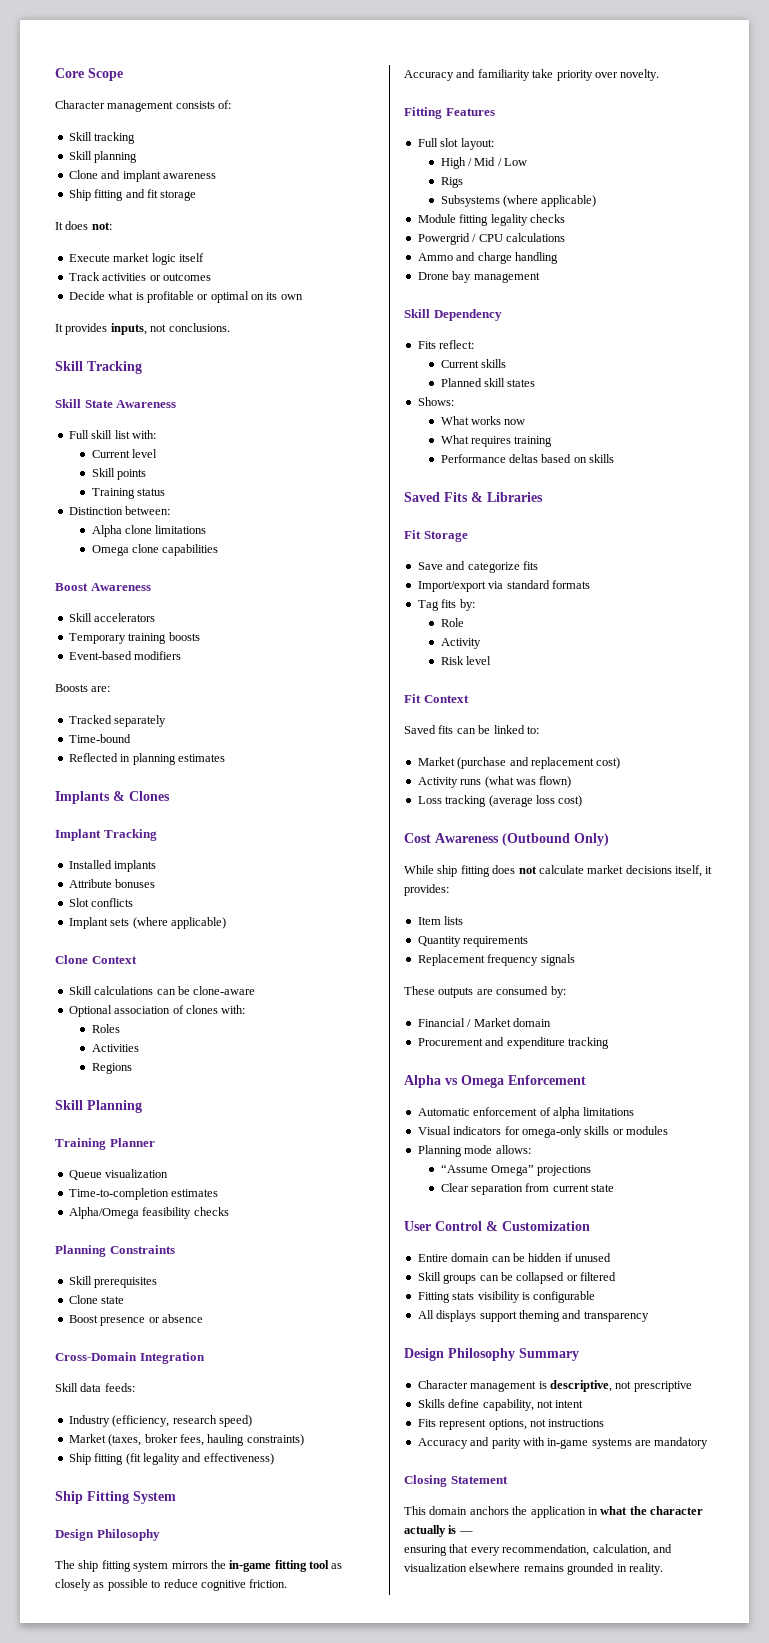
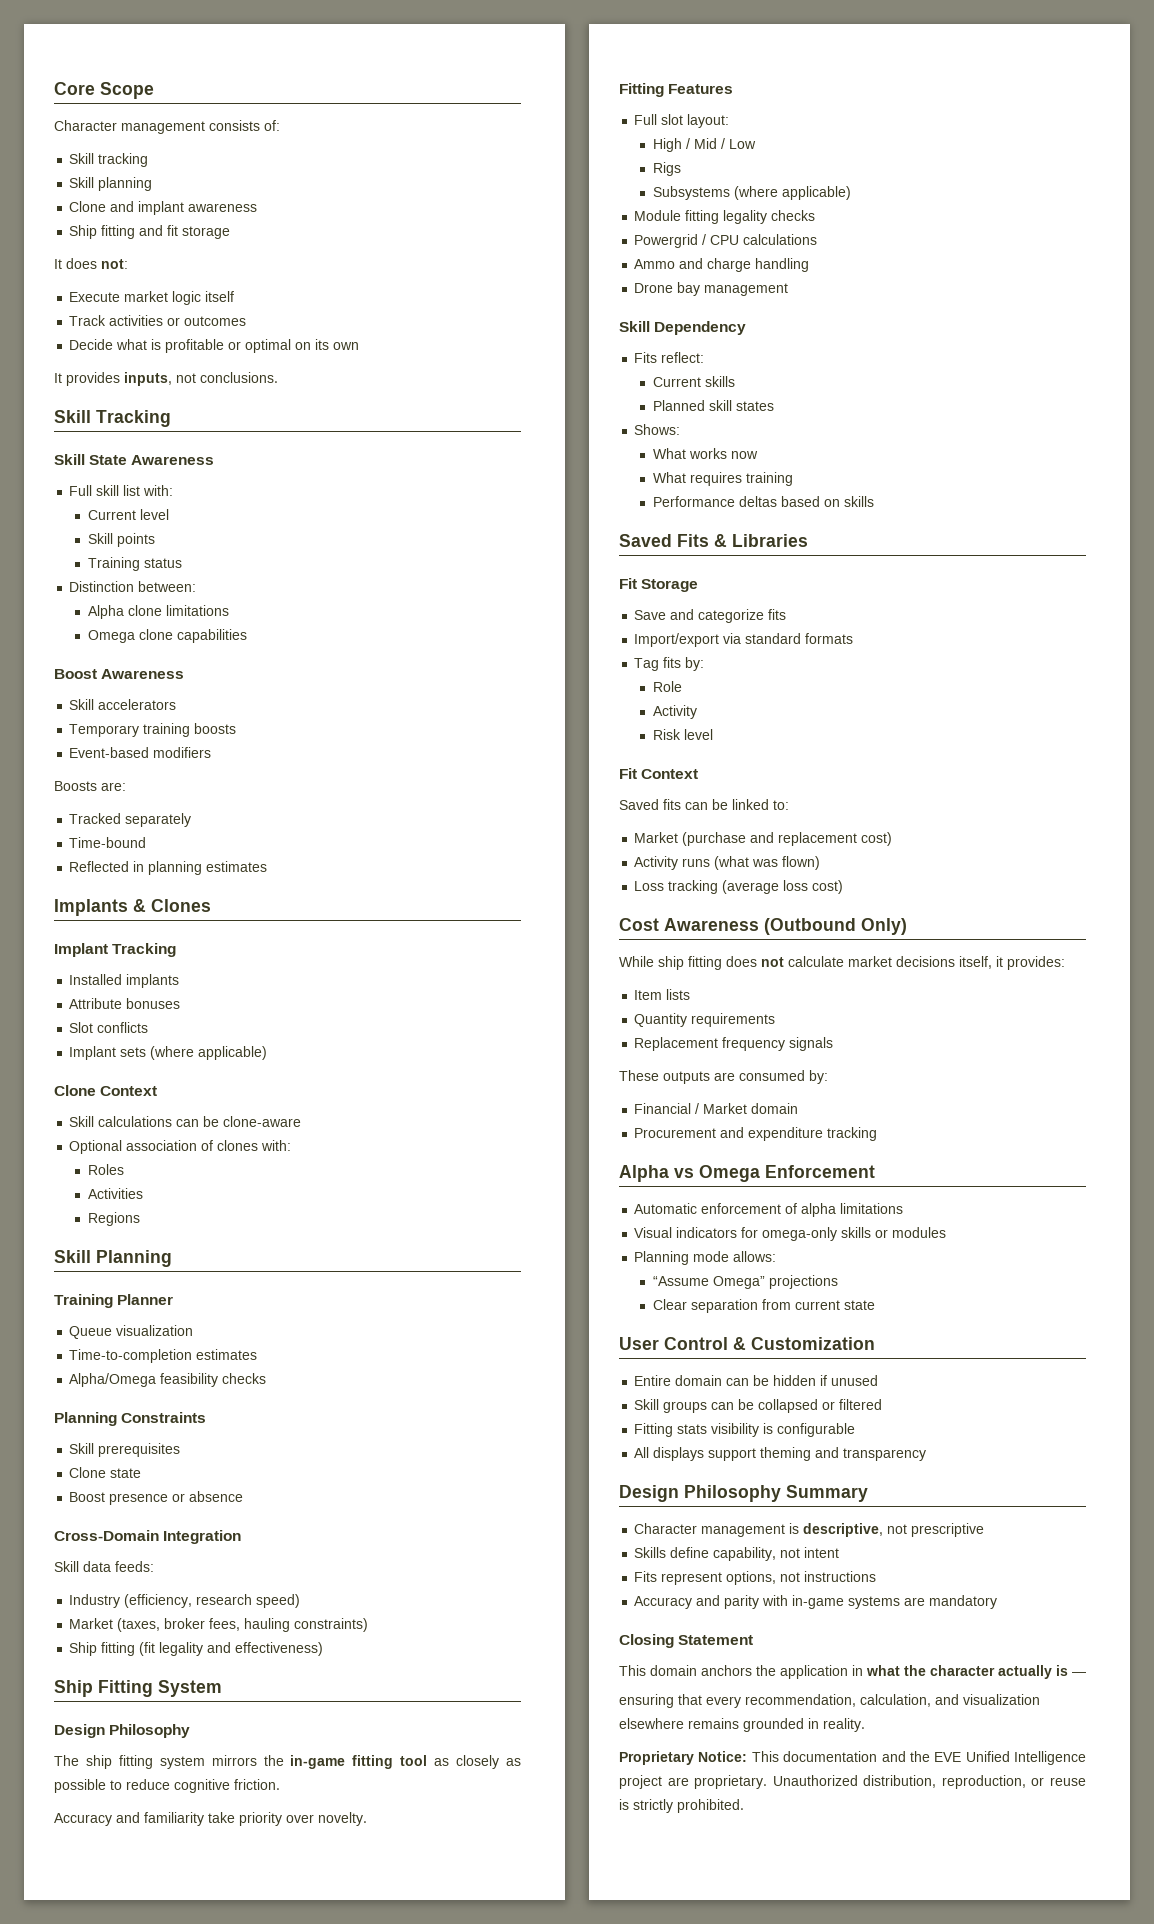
(663, 1569) none -> [619,1751,1086,1765] [619,1775,1086,1789] [619,1799,744,1813] // Proprietary Notice: This documentation and the EVE Unified Intelligence project are proprietary. Unauthorized distribution, reproduction, or reuse is strictly prohibited.

